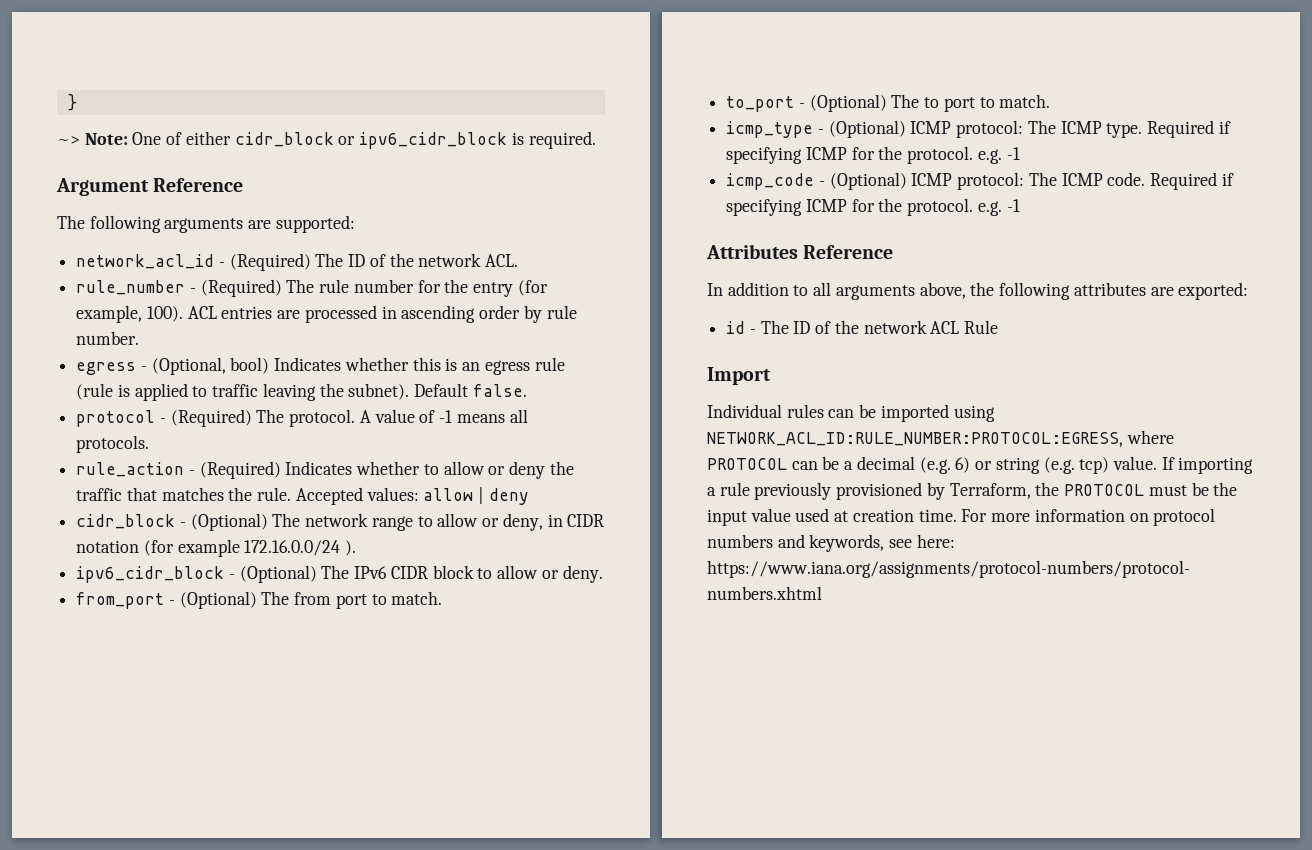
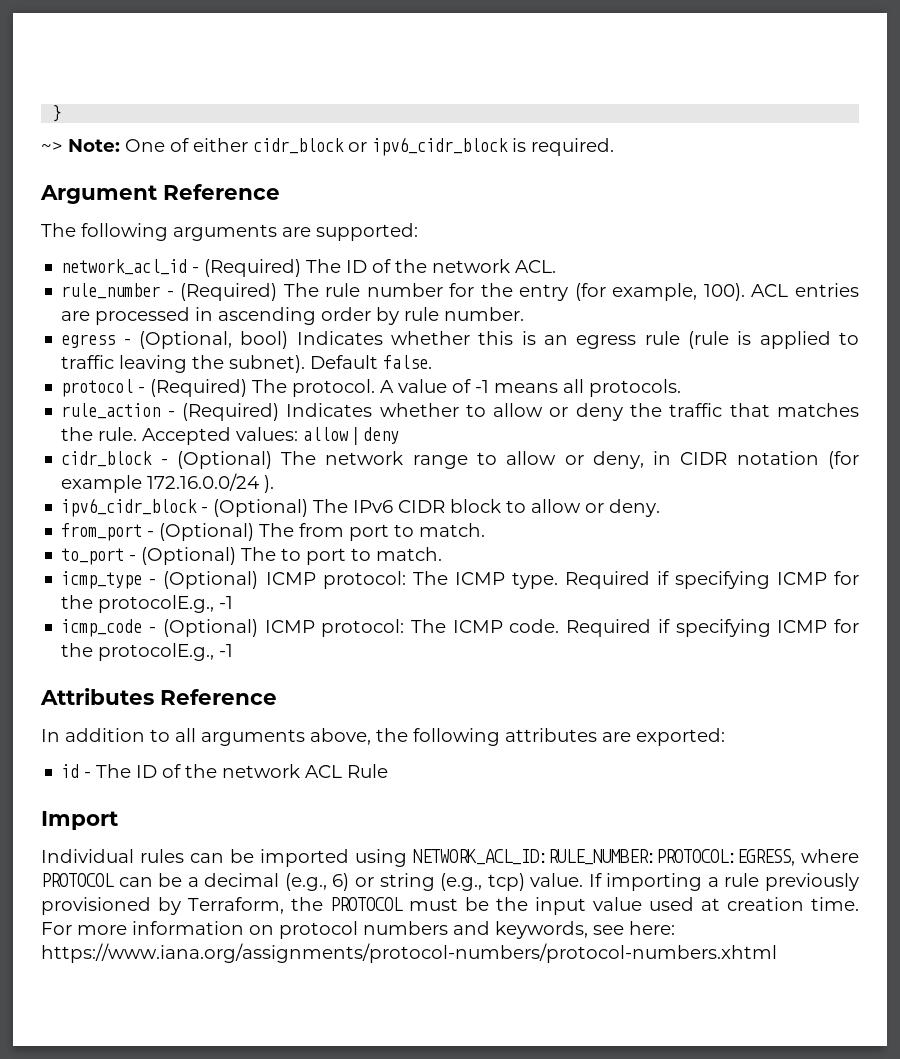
[907,146,1002,164] protocol. e.g. -> [98,595,215,613] protocolE.g.,
[907,198,1002,216] protocol. e.g. -> [98,643,215,661] protocolE.g.,
[919,457,951,474] (e.g. -> [284,873,327,891] (e.g.,
[1043,457,1075,474] (e.g. -> [440,873,483,891] (e.g.,

